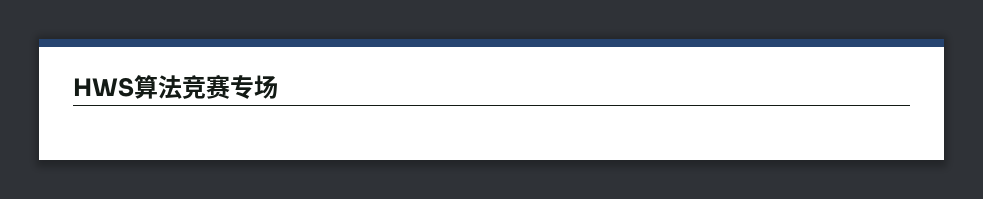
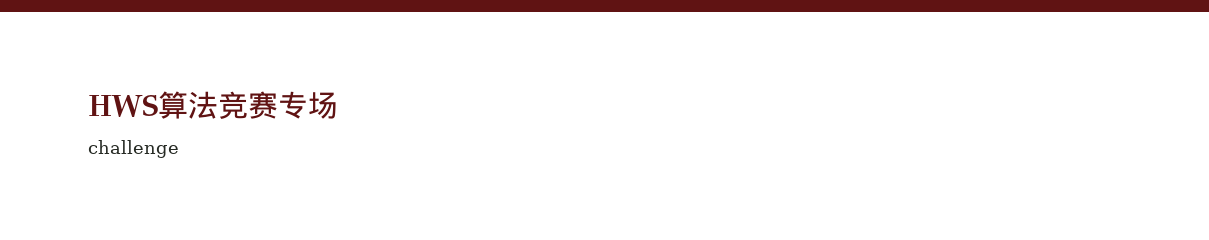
(278, 87) none -> [88,140,179,158] // challenge

